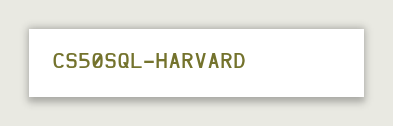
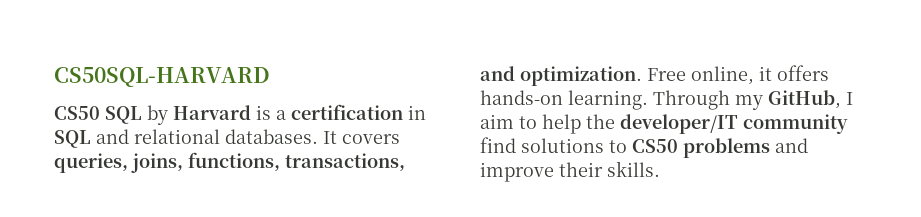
(246, 60) none -> [54,104,426,125] [54,129,400,148] [54,152,405,173] [480,65,829,86] [480,90,853,110] [480,114,848,134] [480,137,808,158] [480,161,660,182] // CS50 SQL by Harvard is a certification in SQL and relational databases. It covers queries, joins, functions, transactions, and optimization. Free online, it offers hands-on learning. Through my GitHub, I aim to help the developer/IT community find solutions to CS50 problems and improve their skills.

